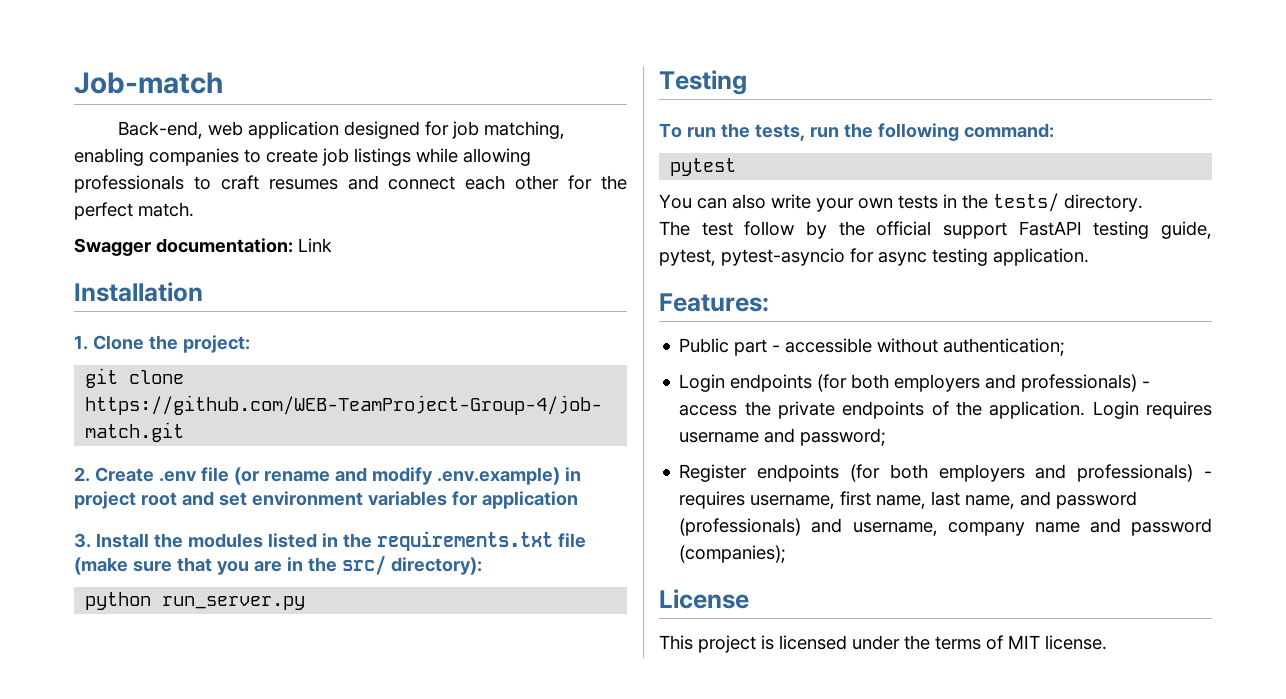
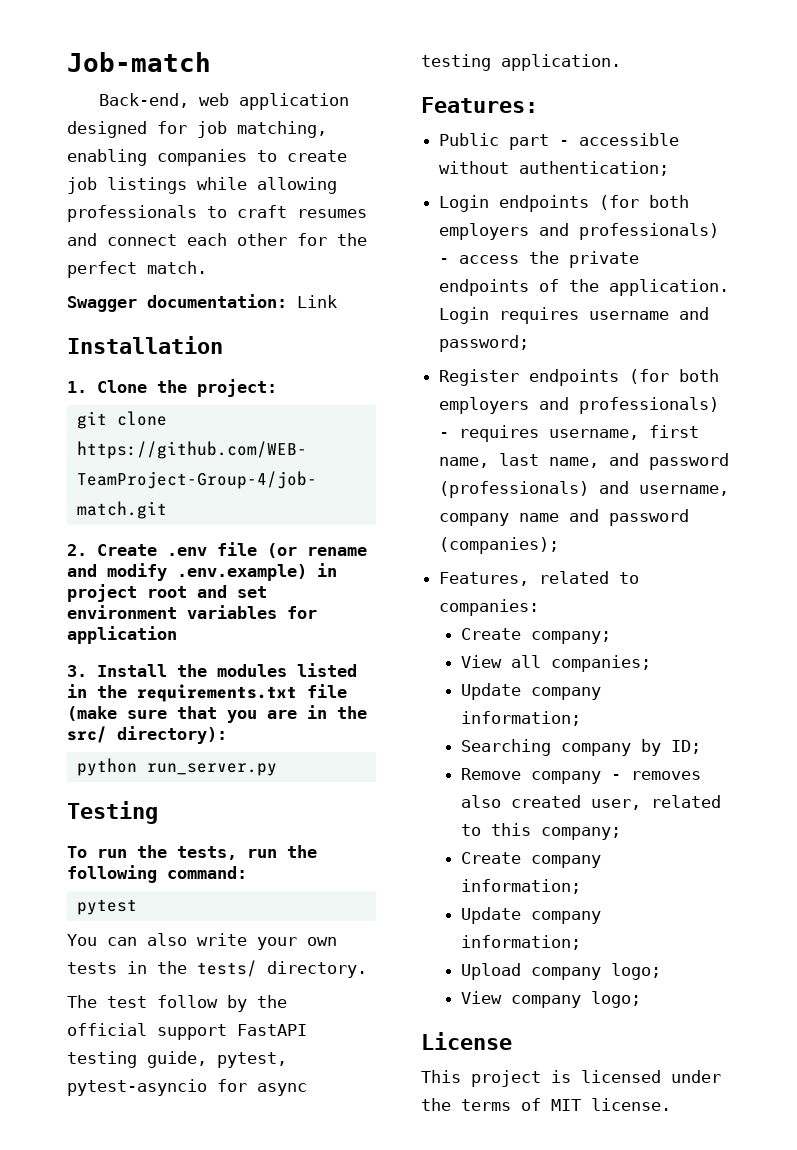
(787, 554) none -> [439,571,640,586] [439,599,540,616] [461,628,612,644] [461,655,652,672] [461,683,602,700] [461,711,582,726] [461,739,702,756] [461,768,702,784] [461,795,722,810] [461,823,622,840] [461,852,602,868] [461,879,582,894] [461,907,602,924] [461,935,582,950] [461,963,662,980] [461,991,642,1008] // Features, related to companies: // Create company; // View all companies; // Update company information; // Searching company by ID; // Remove company - removes also created user, related to this company; // Create company information; // Update company information; // Upload company logo; // View company logo;

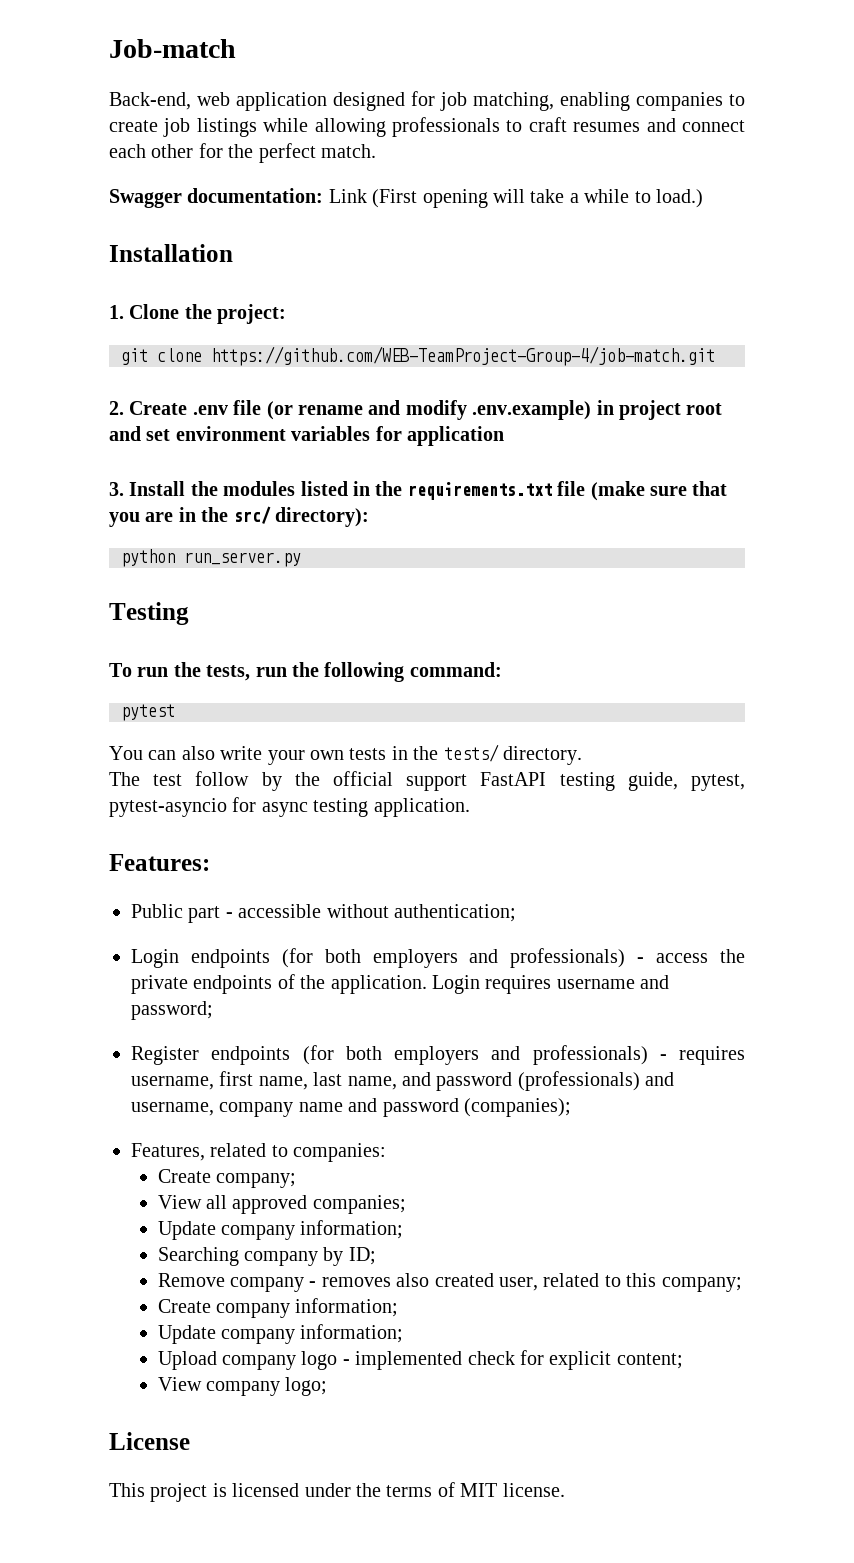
(337, 301) none -> [372,189,703,208] (First opening will take a while to load.)
(542, 661) none -> [232,1195,308,1214] approved
[611,963,662,980] logo; -> [301,1350,683,1370] logo - implemented check for explicit content;

